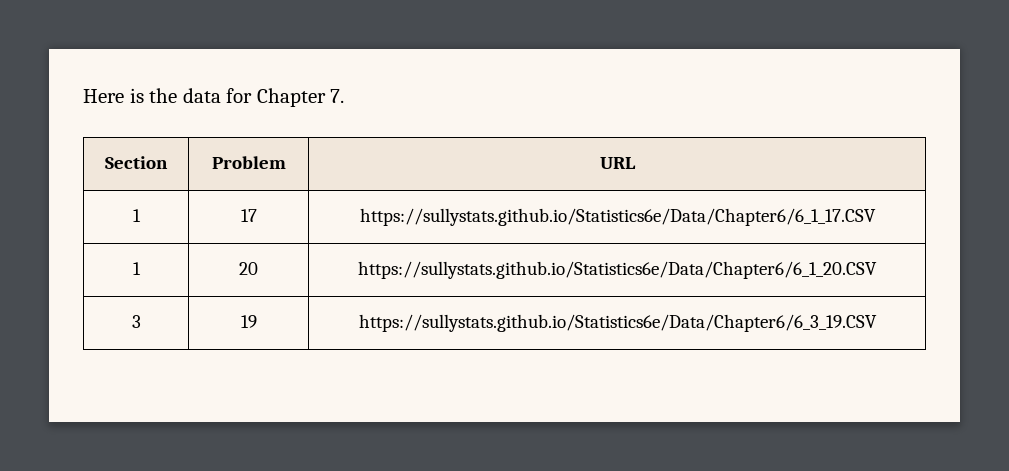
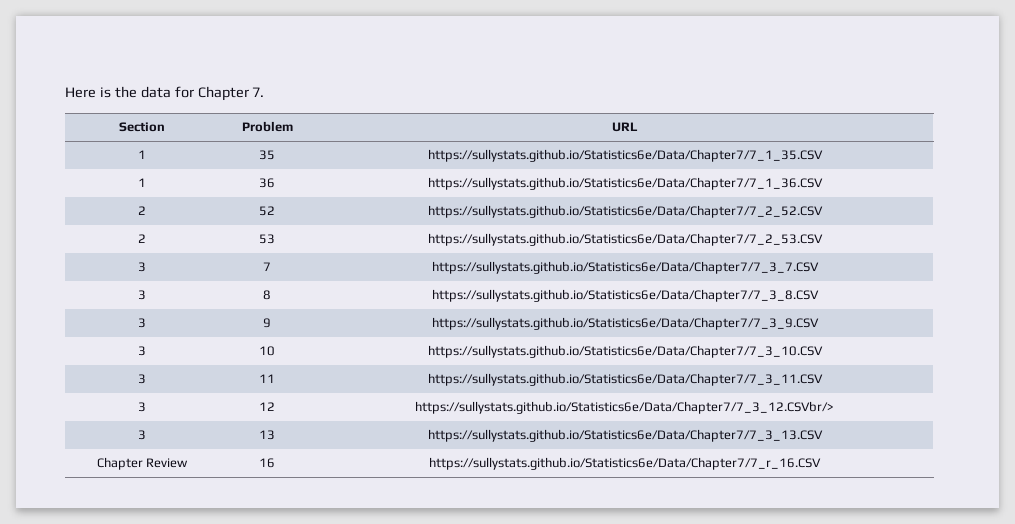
[240,209,257,222] [359,208,876,226] [132,262,141,275] [239,262,258,275] [358,261,877,279] [131,315,141,328] [240,315,257,328] [358,314,877,332] 17 | https://sullystats.github.io/Statistics6e/Data/Chapter6/6_1_17.CSV // 1 | 20 | https://sullystats.github.io/Statistics6e/Data/Chapter6/6_1_20.CSV // 3 | 19 | https://sullystats.github.io/Statistics6e/Data/Chapter6/6_3_19.CSV -> [259,150,275,160] [427,149,823,162] [138,178,146,187] [259,178,275,188] [427,177,823,190] [138,206,146,215] [259,206,275,216] [427,205,823,218] [138,234,146,243] [259,234,275,244] [427,233,823,246] [138,262,146,272] [263,262,271,271] [431,261,819,274] [138,290,146,300] [263,290,271,300] [431,289,819,302] [138,318,146,328] [263,318,271,328] [431,317,819,330] [138,346,146,356] [259,346,275,356] [427,345,823,358] [138,374,146,384] [259,374,275,383] [427,373,823,386] [138,402,146,412] [259,402,275,411] [415,401,834,414] [138,430,146,440] [259,430,275,440] [427,429,823,442] [96,457,189,470] [259,458,275,468] [429,457,821,470] 35 | https://sullystats.github.io/Statistics6e/Data/Chapter7/7_1_35.CSV // 1 | 36 | https://sullystats.github.io/Statistics6e/Data/Chapter7/7_1_36.CSV // 2 | 52 | https://sullystats.github.io/Statistics6e/Data/Chapter7/7_2_52.CSV // 2 | 53 | https://sullystats.github.io/Statistics6e/Data/Chapter7/7_2_53.CSV // 3 | 7 | https://sullystats.github.io/Statistics6e/Data/Chapter7/7_3_7.CSV // 3 | 8 | https://sullystats.github.io/Statistics6e/Data/Chapter7/7_3_8.CSV // 3 | 9 | https://sullystats.github.io/Statistics6e/Data/Chapter7/7_3_9.CSV // 3 | 10 | https://sullystats.github.io/Statistics6e/Data/Chapter7/7_3_10.CSV // 3 | 11 | https://sullystats.github.io/Statistics6e/Data/Chapter7/7_3_11.CSV // 3 | 12 | https://sullystats.github.io/Statistics6e/Data/Chapter7/7_3_12.CSVbr/> // 3 | 13 | https://sullystats.github.io/Statistics6e/Data/Chapter7/7_3_13.CSV // Chapter Review | 16 | https://sullystats.github.io/Statistics6e/Data/Chapter7/7_r_16.CSV

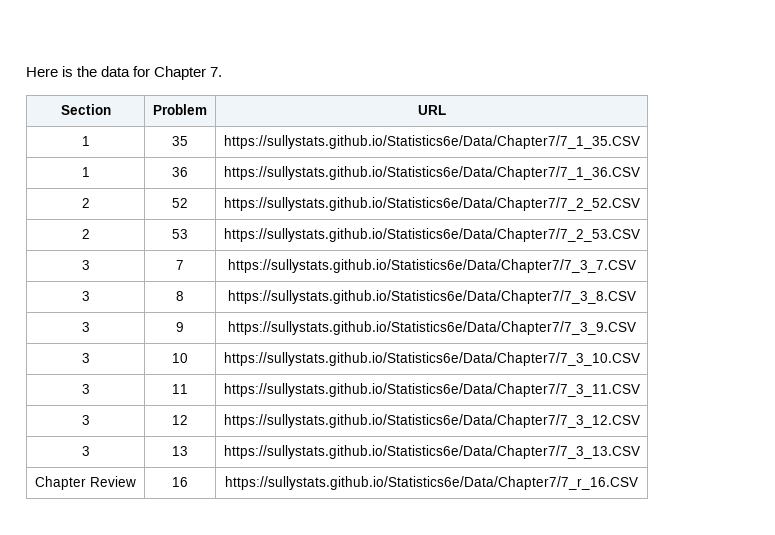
[415,401,834,414] https://sullystats.github.io/Statistics6e/Data/Chapter7/7_3_12.CSVbr/> -> [223,414,640,428] https://sullystats.github.io/Statistics6e/Data/Chapter7/7_3_12.CSV

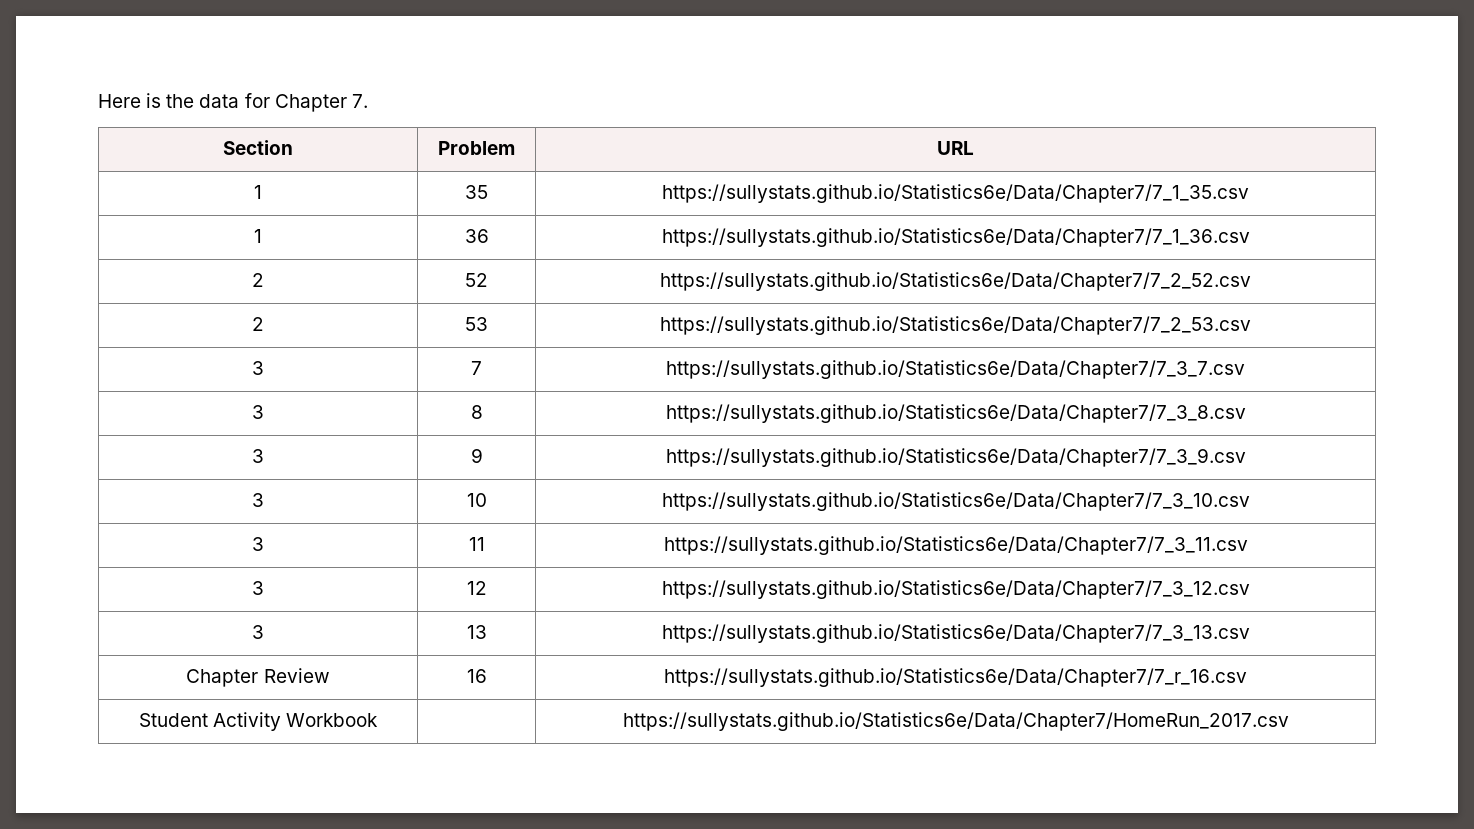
[223,135,640,149] https://sullystats.github.io/Statistics6e/Data/Chapter7/7_1_35.CSV -> [662,184,1249,203] https://sullystats.github.io/Statistics6e/Data/Chapter7/7_1_35.csv
[223,166,640,180] https://sullystats.github.io/Statistics6e/Data/Chapter7/7_1_36.CSV -> [661,228,1250,247] https://sullystats.github.io/Statistics6e/Data/Chapter7/7_1_36.csv
[223,197,640,211] https://sullystats.github.io/Statistics6e/Data/Chapter7/7_2_52.CSV -> [660,272,1251,291] https://sullystats.github.io/Statistics6e/Data/Chapter7/7_2_52.csv
[223,228,640,242] https://sullystats.github.io/Statistics6e/Data/Chapter7/7_2_53.CSV -> [660,316,1251,335] https://sullystats.github.io/Statistics6e/Data/Chapter7/7_2_53.csv
[227,259,636,273] https://sullystats.github.io/Statistics6e/Data/Chapter7/7_3_7.CSV -> [666,360,1245,379] https://sullystats.github.io/Statistics6e/Data/Chapter7/7_3_7.csv
[227,290,636,304] https://sullystats.github.io/Statistics6e/Data/Chapter7/7_3_8.CSV -> [665,404,1246,423] https://sullystats.github.io/Statistics6e/Data/Chapter7/7_3_8.csv
[227,321,636,335] https://sullystats.github.io/Statistics6e/Data/Chapter7/7_3_9.CSV -> [665,448,1246,467] https://sullystats.github.io/Statistics6e/Data/Chapter7/7_3_9.csv
[223,352,640,366] https://sullystats.github.io/Statistics6e/Data/Chapter7/7_3_10.CSV -> [661,492,1250,511] https://sullystats.github.io/Statistics6e/Data/Chapter7/7_3_10.csv
[223,383,640,397] https://sullystats.github.io/Statistics6e/Data/Chapter7/7_3_11.CSV -> [663,536,1248,555] https://sullystats.github.io/Statistics6e/Data/Chapter7/7_3_11.csv
[223,414,640,428] https://sullystats.github.io/Statistics6e/Data/Chapter7/7_3_12.CSV -> [661,580,1250,599] https://sullystats.github.io/Statistics6e/Data/Chapter7/7_3_12.csv
[223,445,640,459] https://sullystats.github.io/Statistics6e/Data/Chapter7/7_3_13.CSV -> [661,624,1250,643] https://sullystats.github.io/Statistics6e/Data/Chapter7/7_3_13.csv
[225,476,638,490] https://sullystats.github.io/Statistics6e/Data/Chapter7/7_r_16.CSV -> [664,668,1247,687] [138,712,379,731] [622,712,1289,731] https://sullystats.github.io/Statistics6e/Data/Chapter7/7_r_16.csv // Student Activity Workbook | | https://sullystats.github.io/Statistics6e/Data/Chapter7/HomeRun_2017.csv

